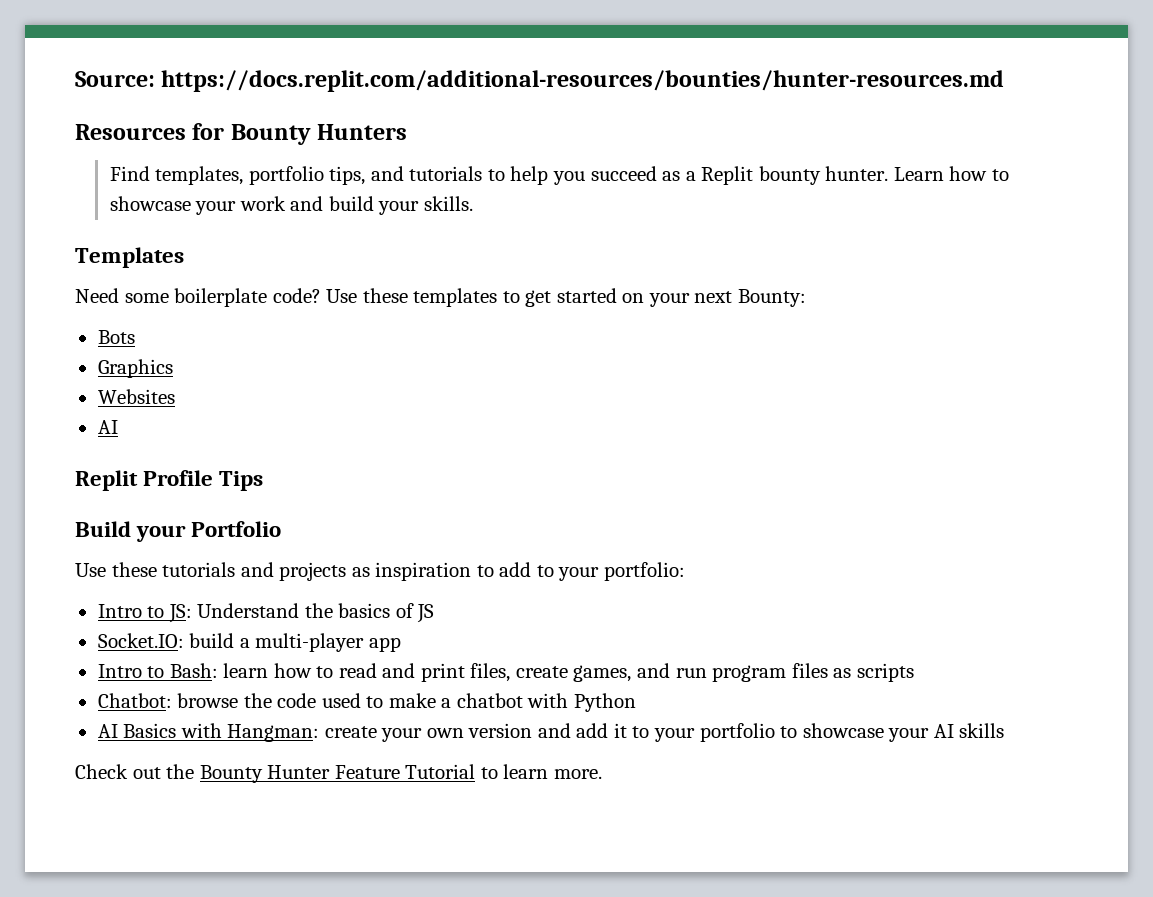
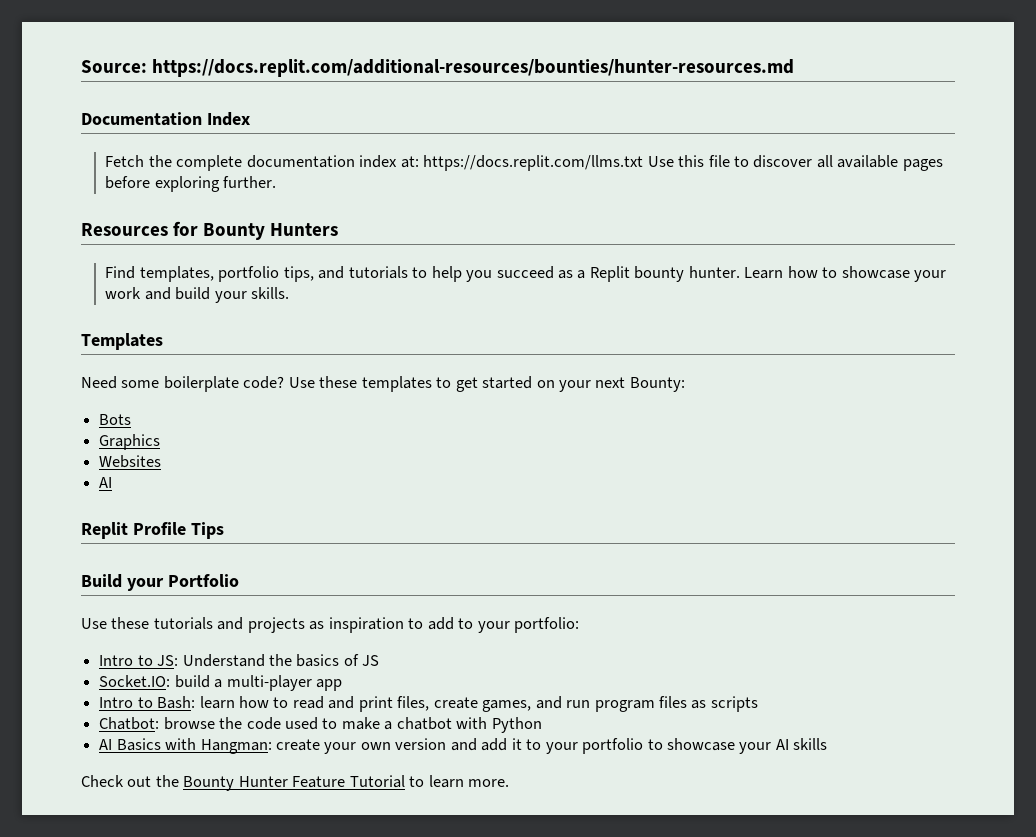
(1005, 81) none -> [81,112,250,126] [105,155,943,171] [105,176,277,192] // Documentation Index // Fetch the complete documentation index at: https://docs.replit.com/llms.txt Use this file to discover all available pages before exploring further.

